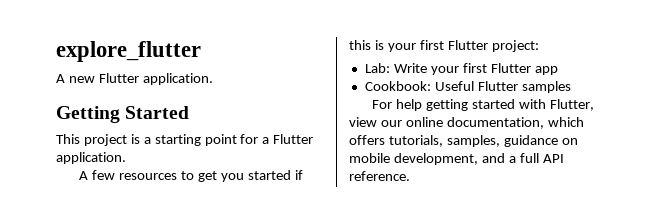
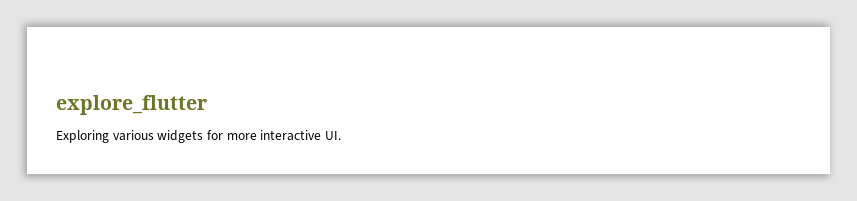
[56,73,213,85] [56,106,190,123] [56,134,314,146] [56,152,126,164] [79,170,303,182] [349,40,539,52] [364,63,558,75] [364,81,571,93] [372,99,594,111] [349,117,584,129] [349,135,578,147] [349,153,564,165] [349,171,410,181] A new Flutter application. // Getting Started // This project is a starting point for a Flutter application. // A few resources to get you started if this is your first Flutter project: // Lab: Write your first Flutter app // Cookbook: Useful Flutter samples // For help getting started with Flutter, view our online documentation, which offers tutorials, samples, guidance on mobile development, and a full API reference. -> [56,130,341,143] Exploring various widgets for more interactive UI.

